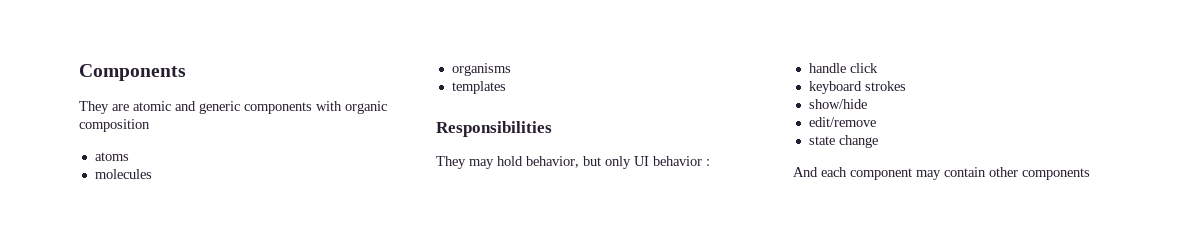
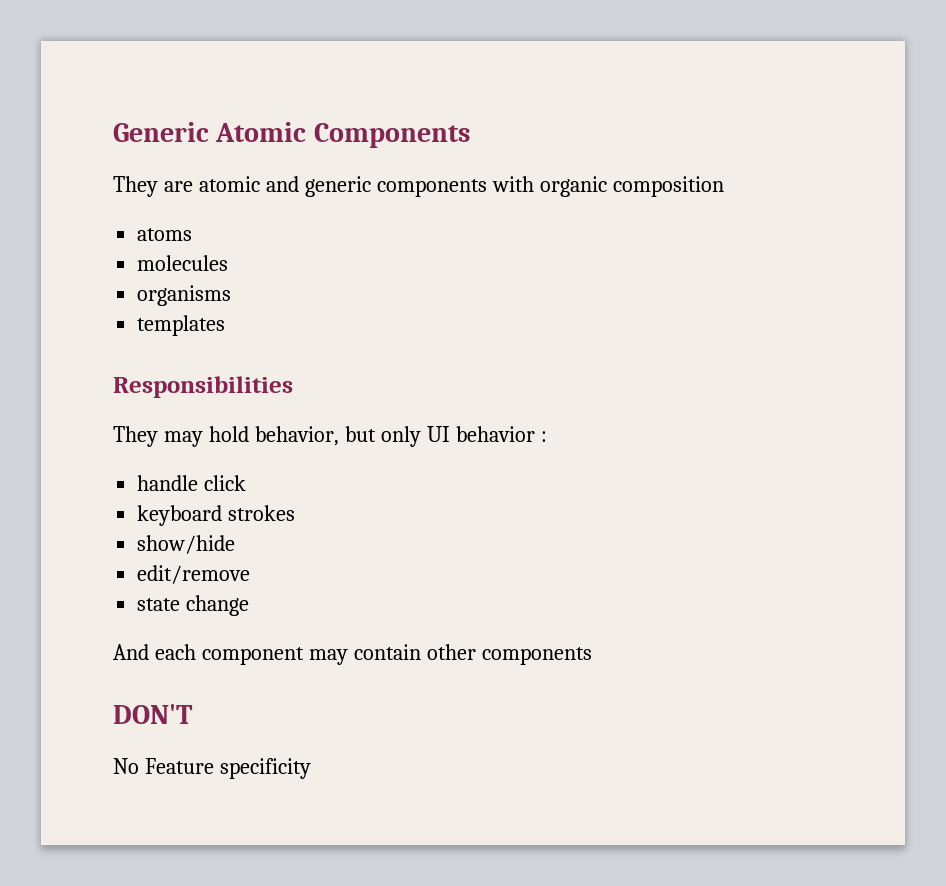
(79, 72) none -> [113,122,307,142] Generic Atomic
(1090, 174) none -> [113,704,193,724] [113,758,311,779] // DON'T // No Feature specificity

